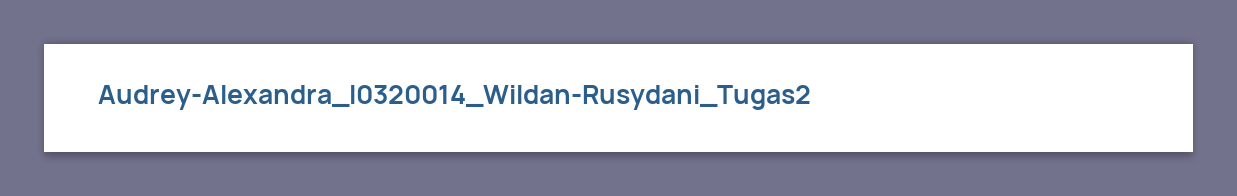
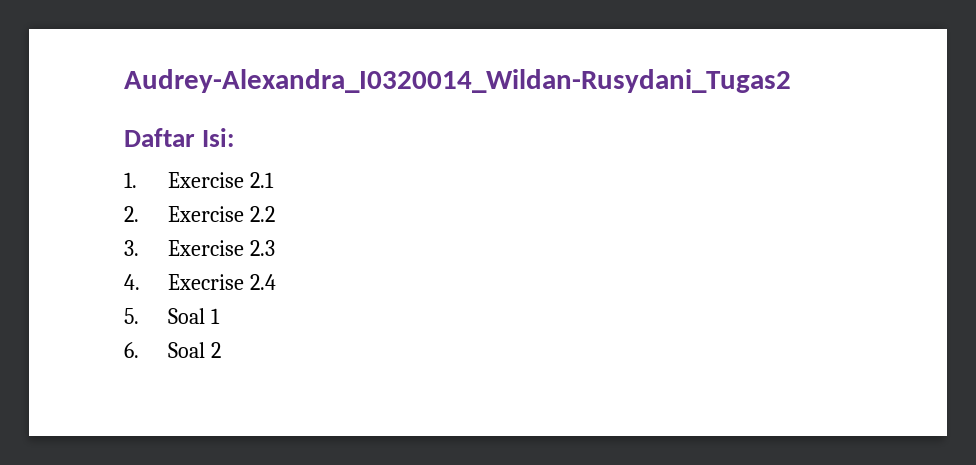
(811, 97) none -> [124,128,235,147] [124,172,274,188] [124,206,275,222] [124,240,275,256] [124,274,276,290] [124,308,220,324] [124,342,221,358] // Daftar Isi: // 1. Exercise 2.1 // 2. Exercise 2.2 // 3. Exercise 2.3 // 4. Execrise 2.4 // 5. Soal 1 // 6. Soal 2

